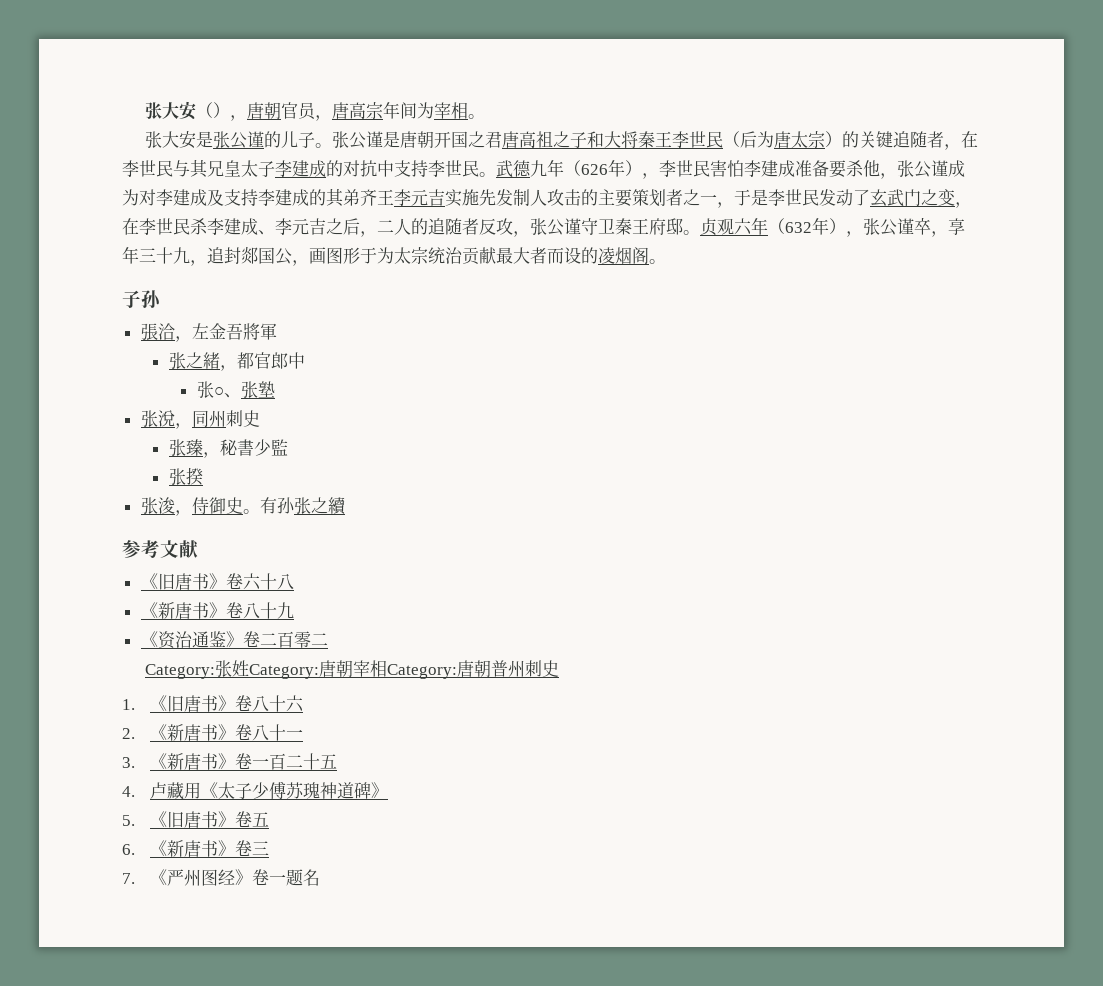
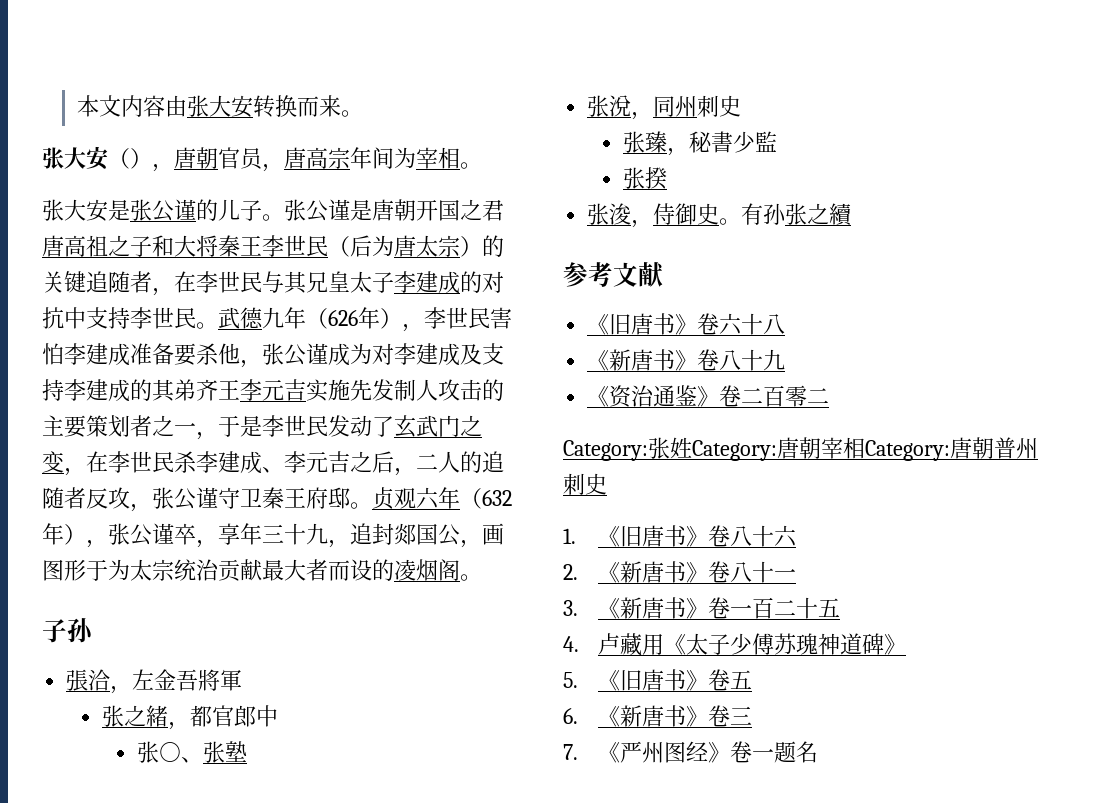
(145, 110) none -> [77,95,364,118] 本文内容由张大安转换而来。 //

